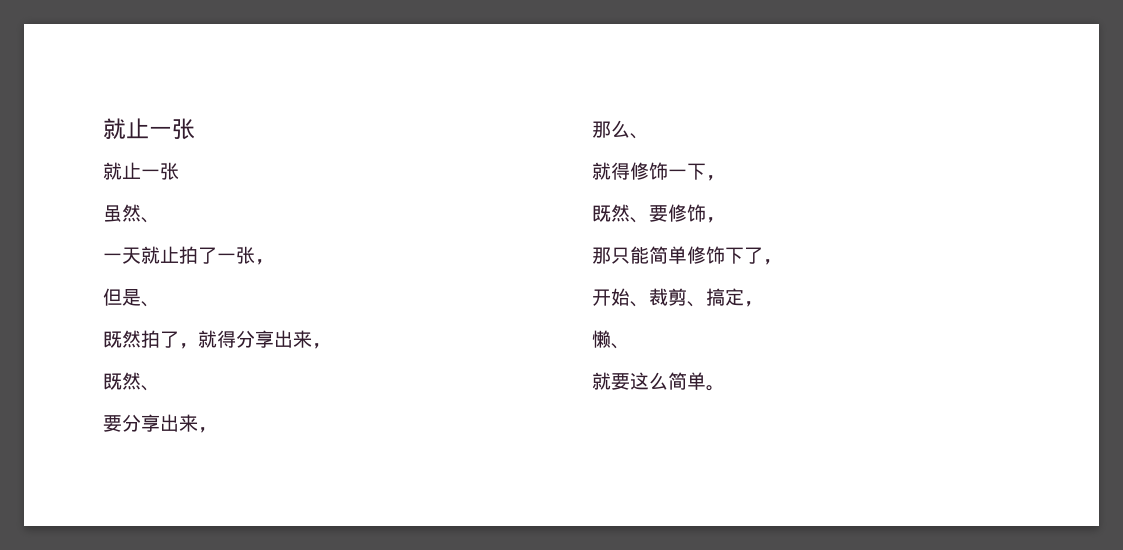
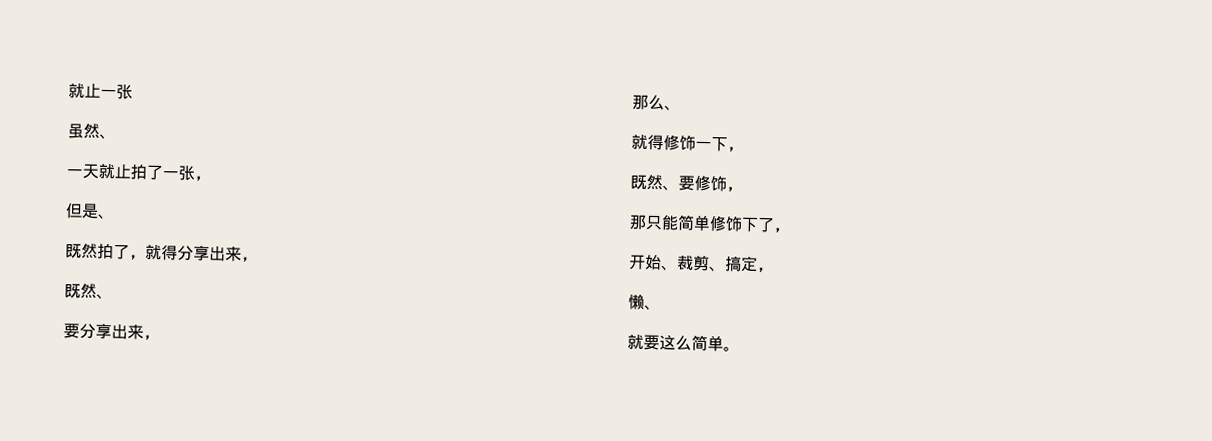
[103,118,195,140] [103,162,179,180] 就止一张 // 就止一张 -> [68,83,133,100] 就止一张

